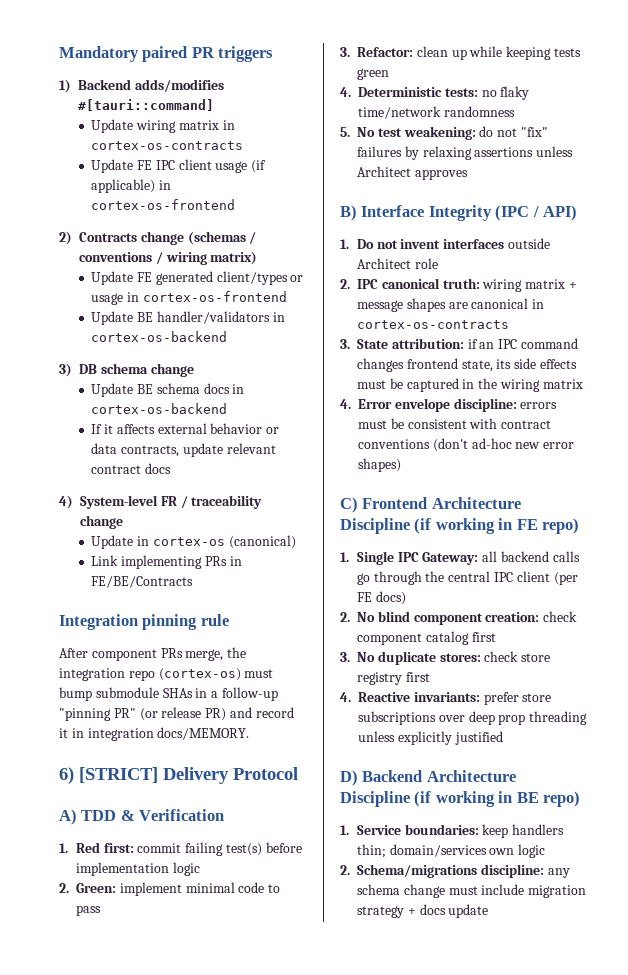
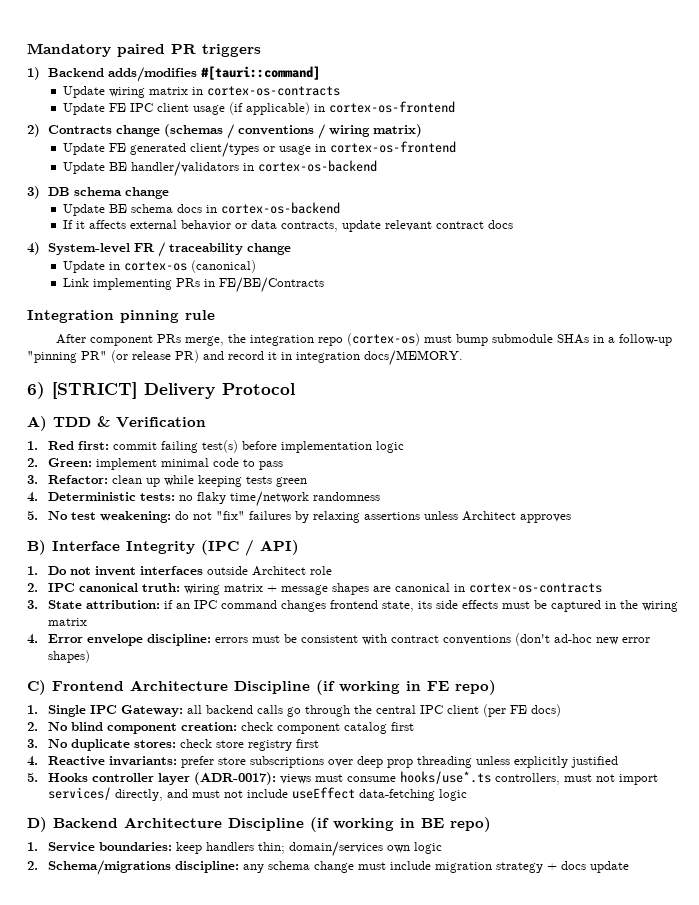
(503, 738) none -> [27,771,659,785] [48,787,468,801] // 5. Hooks controller layer (ADR-0017): views must consume hooks/use*.ts controllers, must not import services/ directly, and must not include useEffect data-fetching logic

